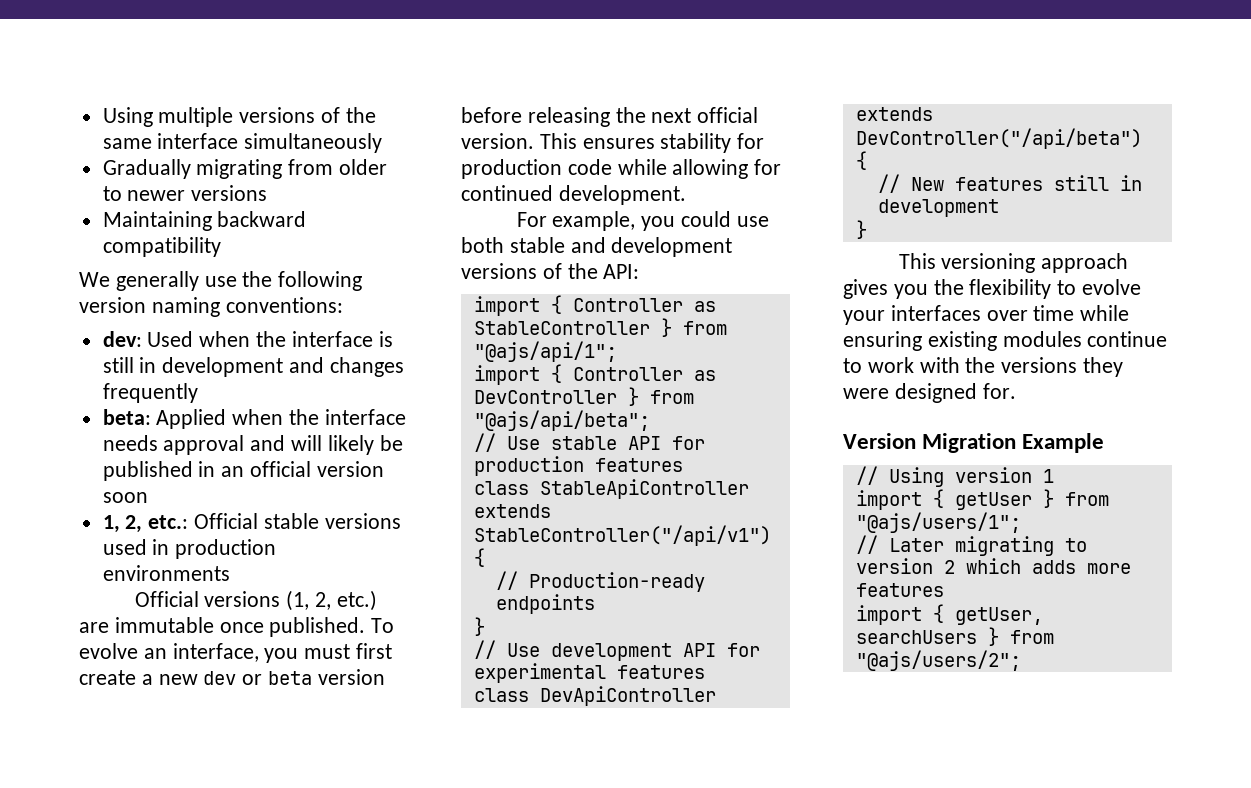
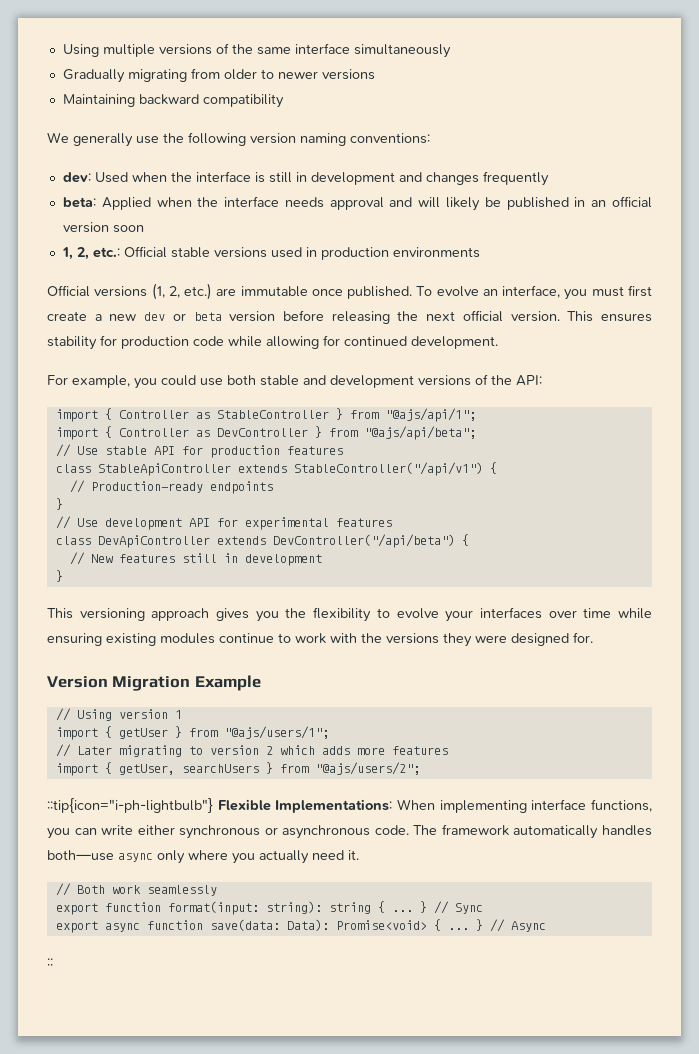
(1021, 660) none -> [47,798,652,813] [47,824,652,839] [47,850,359,864] [55,883,217,896] [55,901,483,915] [55,919,546,933] [47,958,53,967] // ::tip{icon="i-ph-lightbulb"} Flexible Implementations: When implementing interface functions, you can write either synchronous or asynchronous code. The framework automatically handles both—use async only where you actually need it. // // Both work seamlessly // export function format(input: string): string { ... } // Sync // export async function save(data: Data): Promise<void> { ... } // Async // ::

